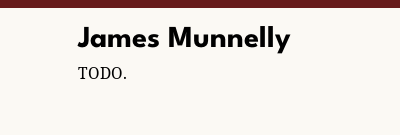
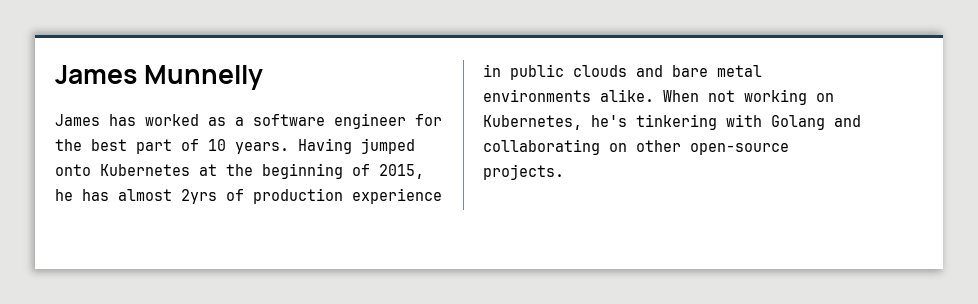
[78,67,127,79] TODO. -> [55,113,442,129] [55,138,415,154] [55,163,424,179] [55,188,442,204] [483,64,762,80] [483,89,834,105] [483,114,861,130] [483,139,789,155] [483,164,564,180] James has worked as a software engineer for the best part of 10 years. Having jumped onto Kubernetes at the beginning of 2015, he has almost 2yrs of production experience in public clouds and bare metal environments alike. When not working on Kubernetes, he's tinkering with Golang and collaborating on other open-source projects.

